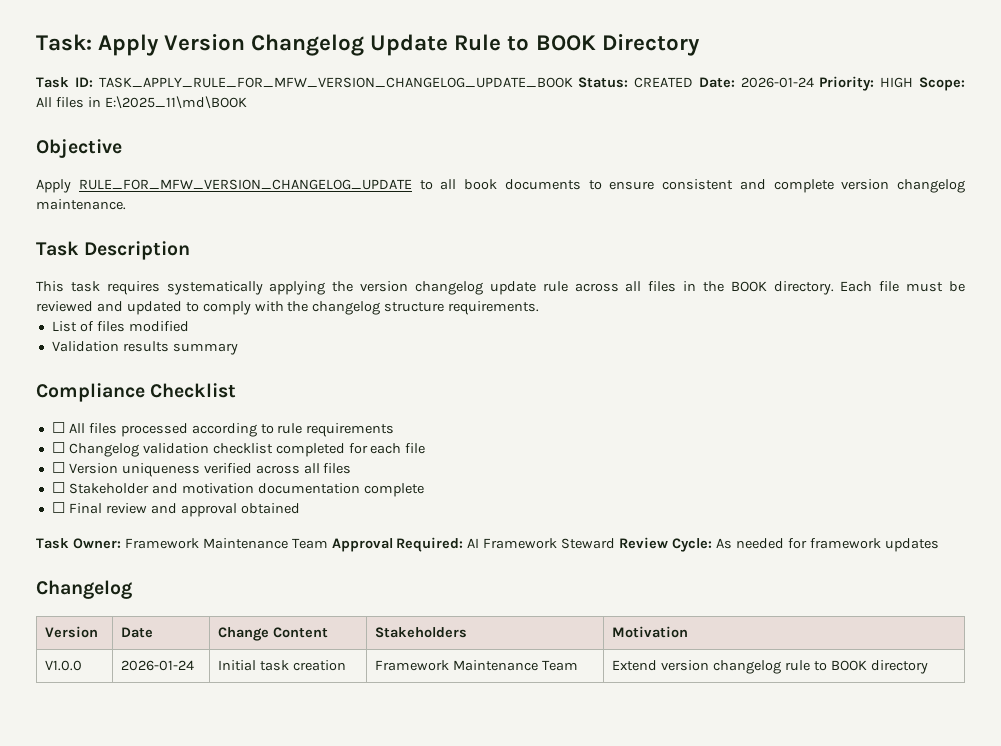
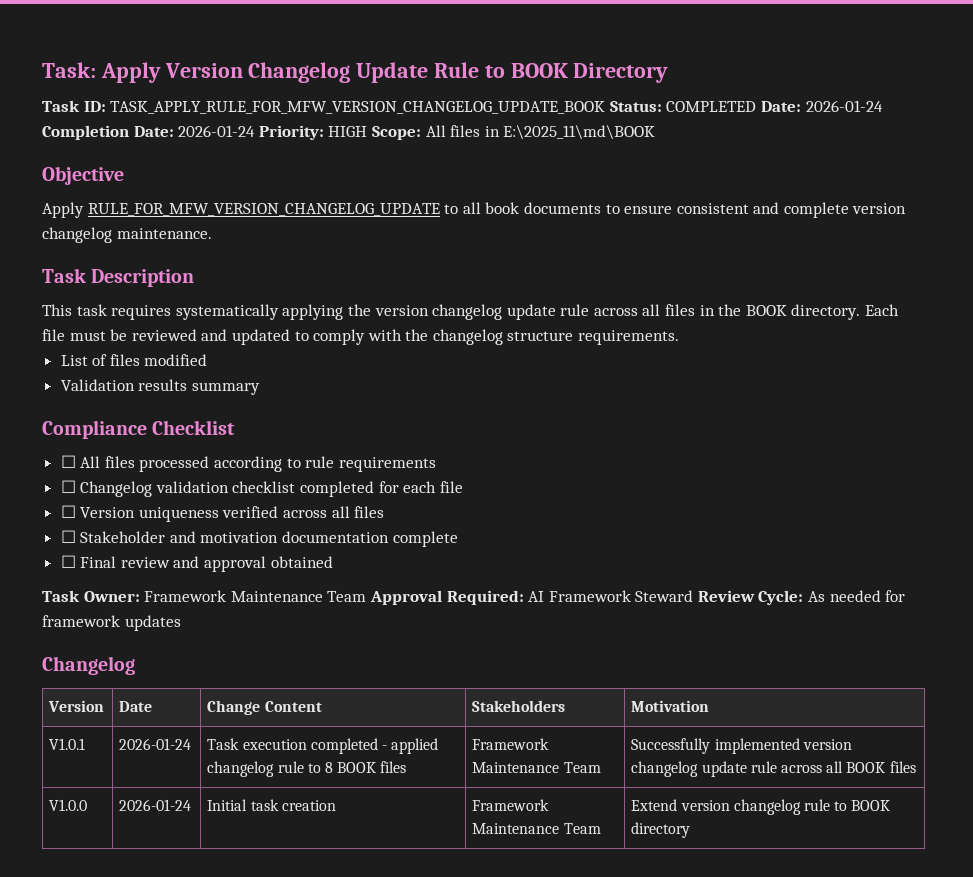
[634,77,694,88] CREATED -> [666,100,883,112] [42,125,129,140] COMPLETED Date: 2026-01-24 Completion
(689, 632) none -> [49,738,86,750] [119,738,192,750] [207,738,439,754] [207,761,407,777] [472,738,550,750] [472,762,601,773] [631,738,852,754] [631,761,916,777] // V1.0.1 | 2026-01-24 | Task execution completed - applied changelog rule to 8 BOOK files | Framework Maintenance Team | Successfully implemented version changelog update rule across all BOOK files

